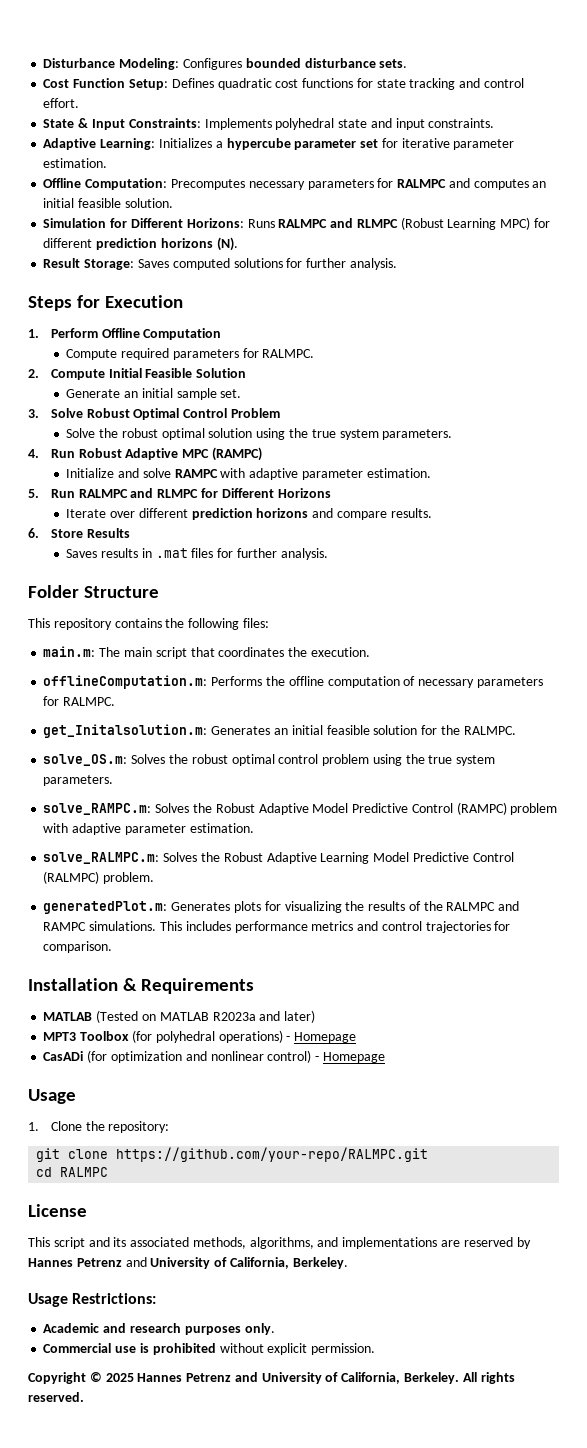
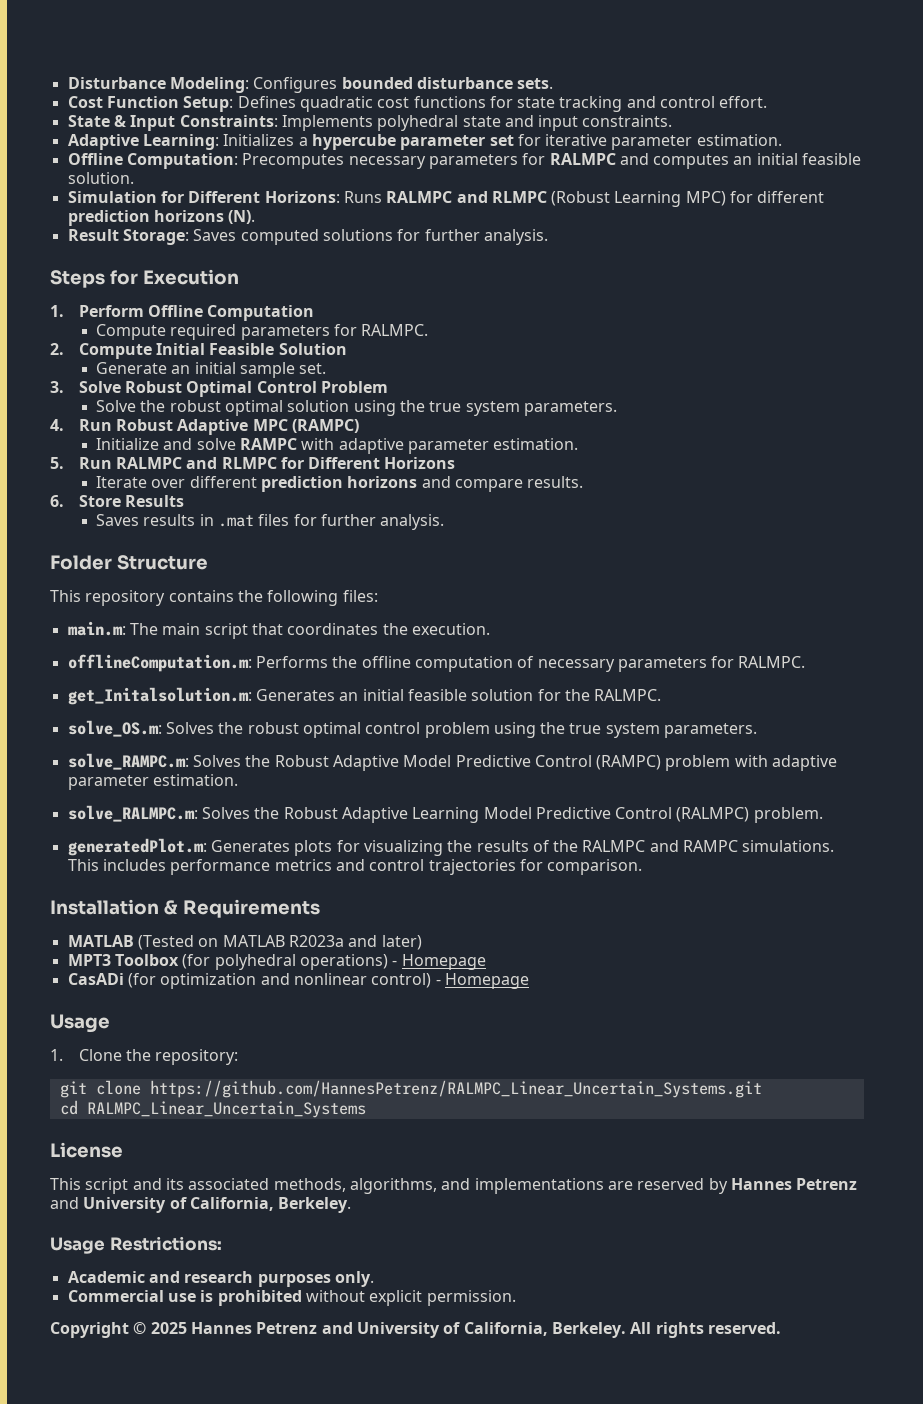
[116,1147,429,1162] https://github.com/your-repo/RALMPC.git -> [149,1080,762,1098] https://github.com/HannesPetrenz/RALMPC_Linear_Uncertain_Systems.git
[60,1167,109,1177] RALMPC -> [86,1101,366,1118] RALMPC_Linear_Uncertain_Systems

